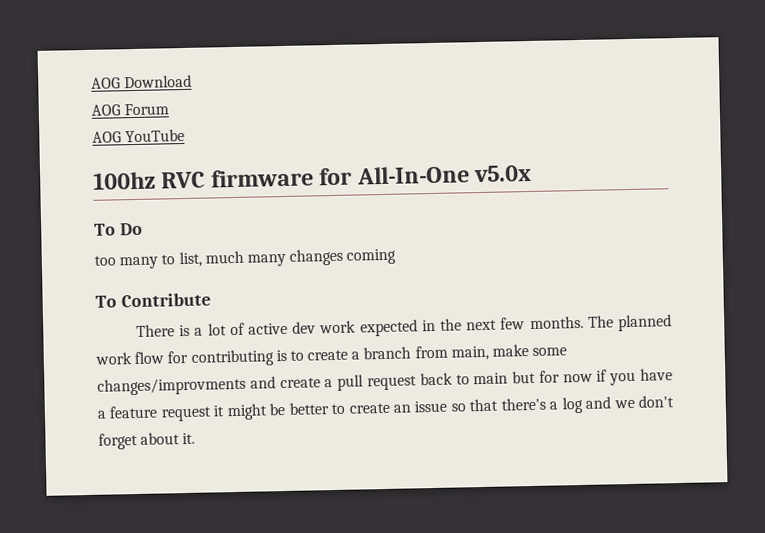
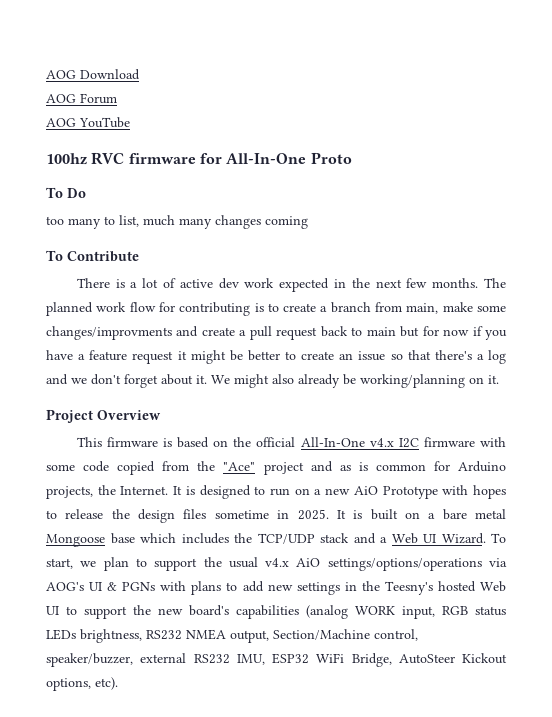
[473,164,533,183] v5.0x -> [310,152,352,164] Proto
(196, 438) none -> [211,374,499,388] [46,409,161,423] [76,437,506,448] [46,461,506,475] [46,485,507,499] [46,509,506,523] [46,533,506,547] [46,557,508,571] [46,581,506,595] [46,605,506,619] [46,629,418,643] [46,653,507,667] [46,677,118,691] We might also already be working/planning on it. // Project Overview // This firmware is based on the official All-In-One v4.x I2C firmware with some code copied from the "Ace" project and as is common for Arduino projects, the Internet. It is designed to run on a new AiO Prototype with hopes to release the design files sometime in 2025. It is built on a bare metal Mongoose base which includes the TCP/UDP stack and a Web UI Wizard. To start, we plan to support the usual v4.x AiO settings/options/operations via AOG's UI & PGNs with plans to add new settings in the Teesny's hosted Web UI to support the new board's capabilities (analog WORK input, RGB status LEDs brightness, RS232 NMEA output, Section/Machine control, speaker/buzzer, external RS232 IMU, ESP32 WiFi Bridge, AutoSteer Kickout options, etc).

